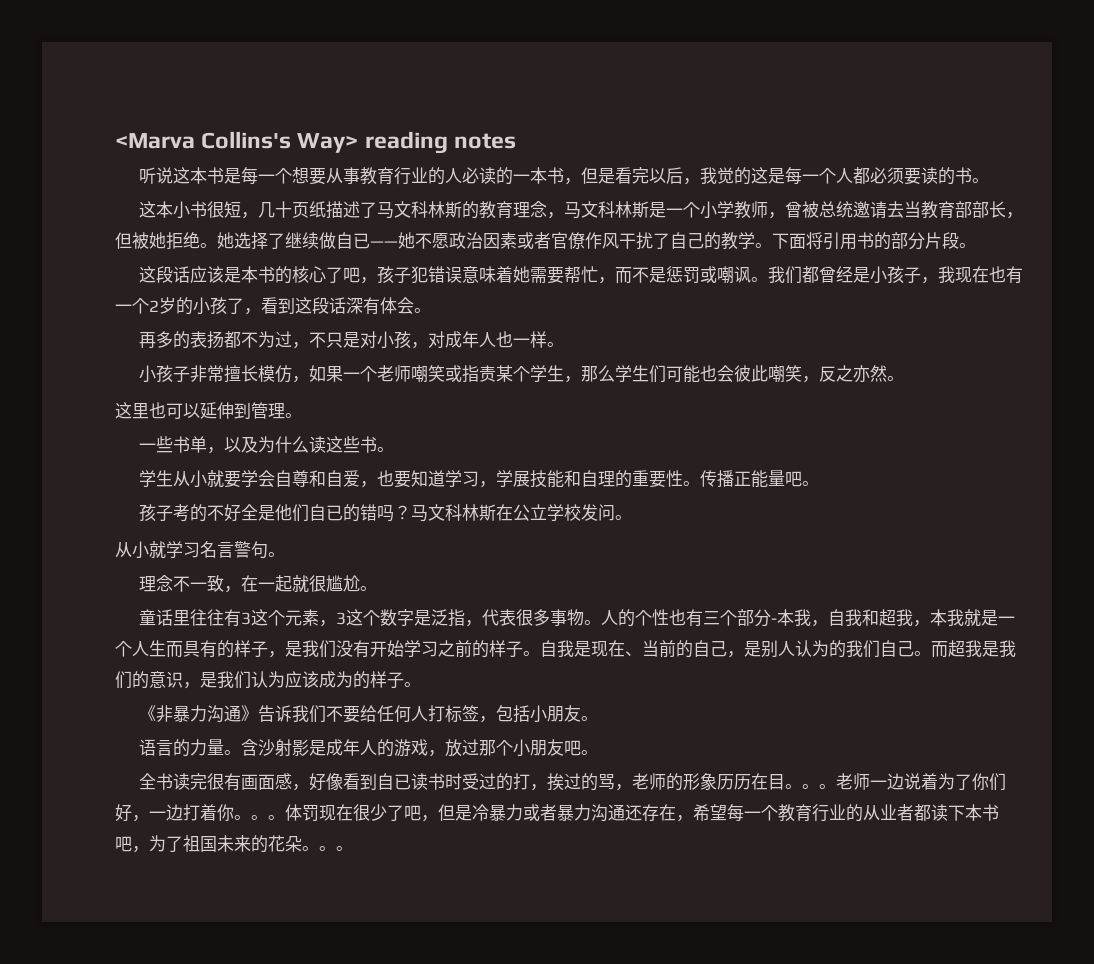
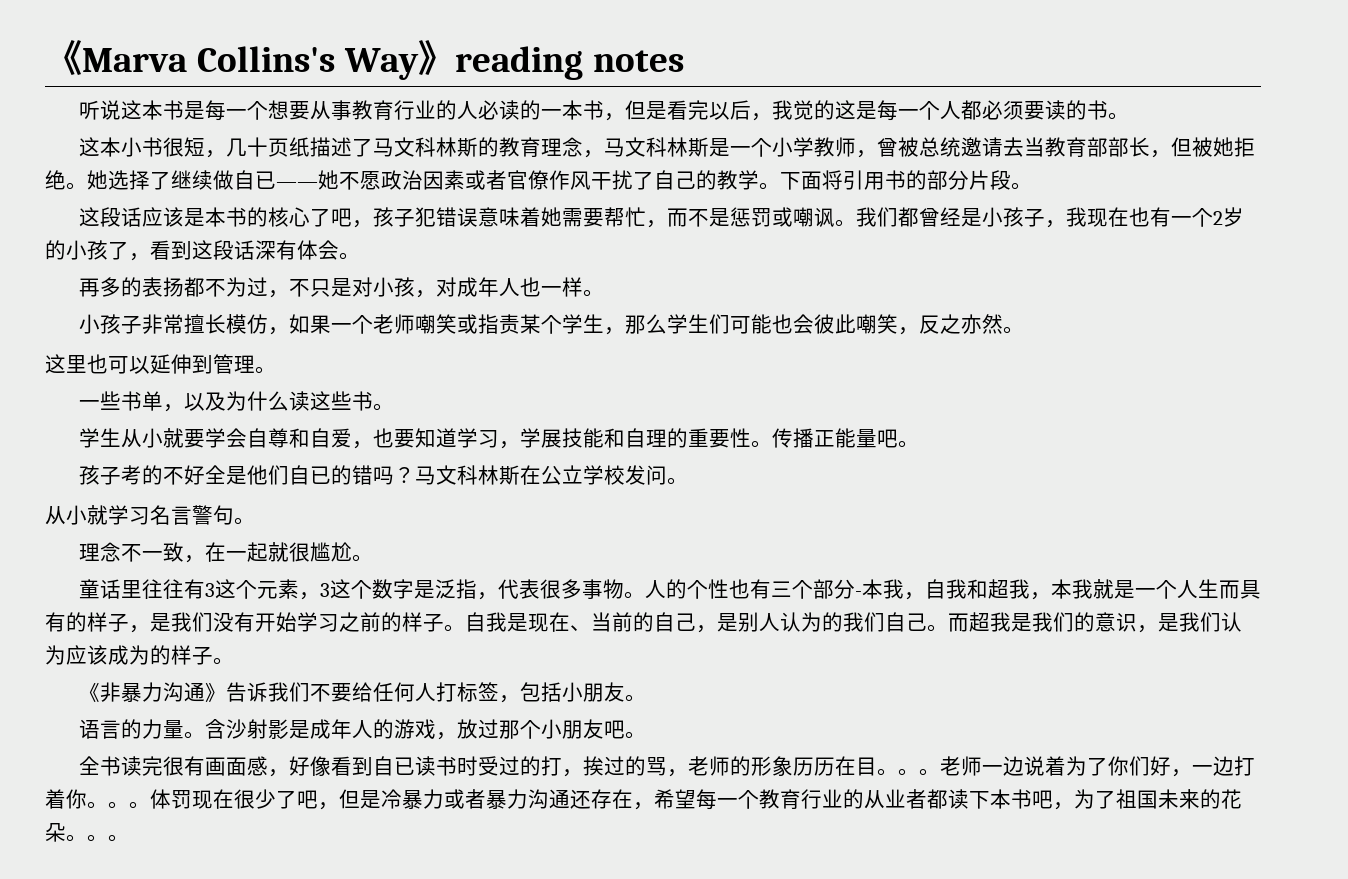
[115,131,359,153] <Marva Collins's Way> -> [45,40,455,80] 《Marva Collins's Way》

